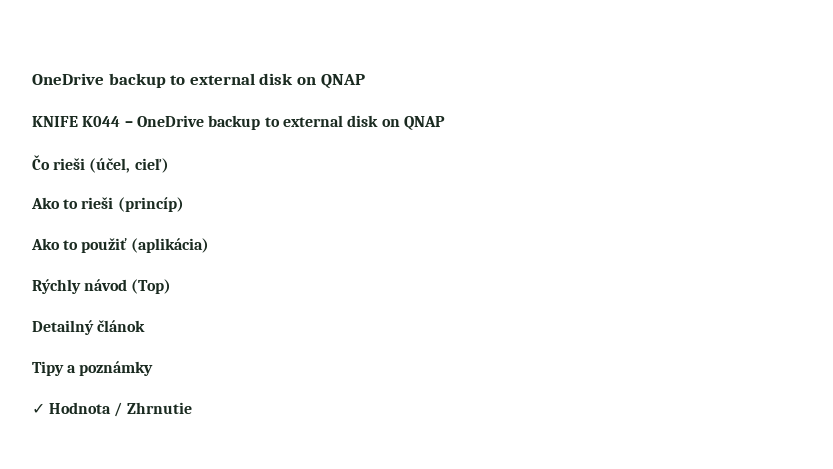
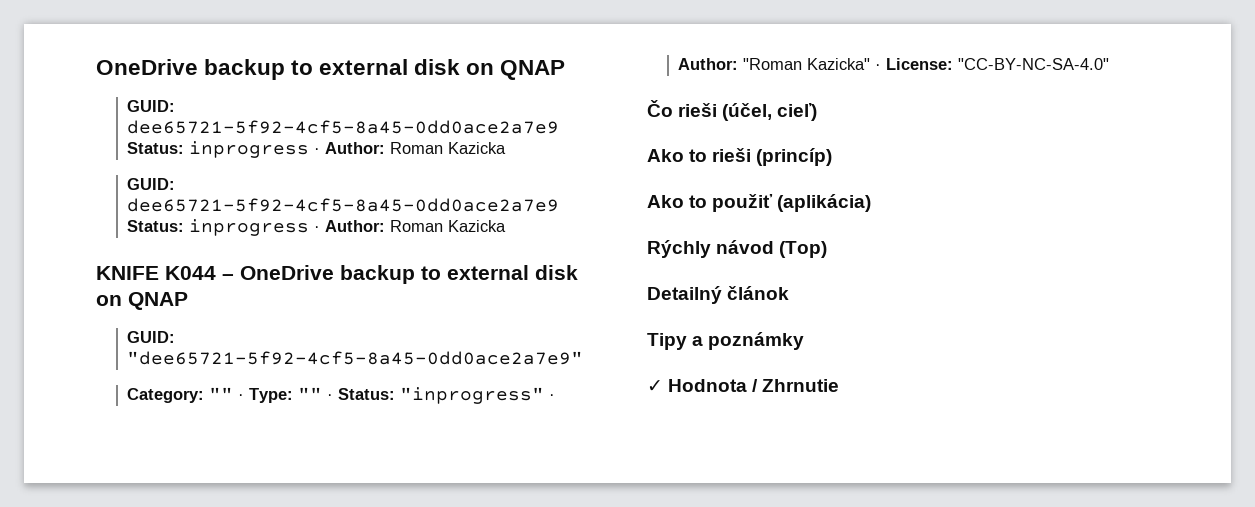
[32,73,365,89] OneDrive backup to external disk on QNAP -> [96,59,566,80] [127,100,176,112] [127,120,560,134] [127,141,507,158] [127,178,176,190] [127,198,560,212] [127,219,507,236] OneDrive backup to external disk on QNAP // GUID: dee65721-5f92-4cf5-8a45-0dd0ace2a7e9 Status: inprogress · Author: Roman Kazicka // GUID: dee65721-5f92-4cf5-8a45-0dd0ace2a7e9 Status: inprogress · Author: Roman Kazicka
(445, 123) none -> [127,331,176,343] [127,351,584,365] [127,387,556,404] [678,58,1110,70] // GUID: "dee65721-5f92-4cf5-8a45-0dd0ace2a7e9" // Category: "" · Type: "" · Status: "inprogress" · Author: "Roman Kazicka" · License: "CC-BY-NC-SA-4.0"

